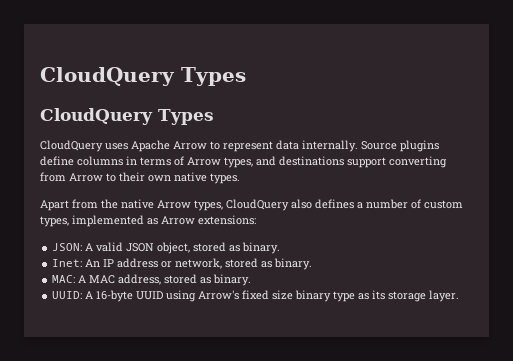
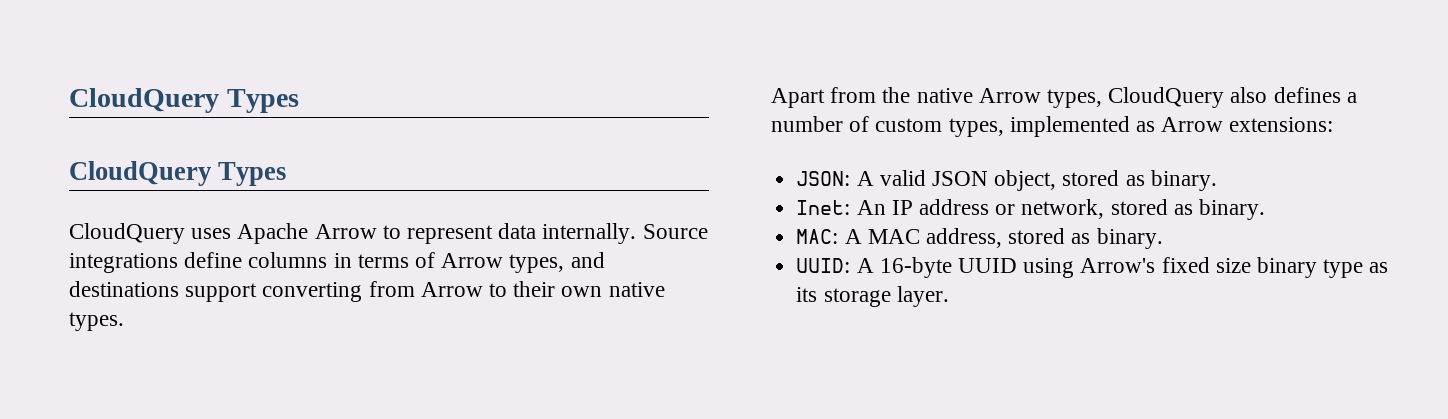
[400,140,439,152] plugins -> [69,253,178,273] integrations

